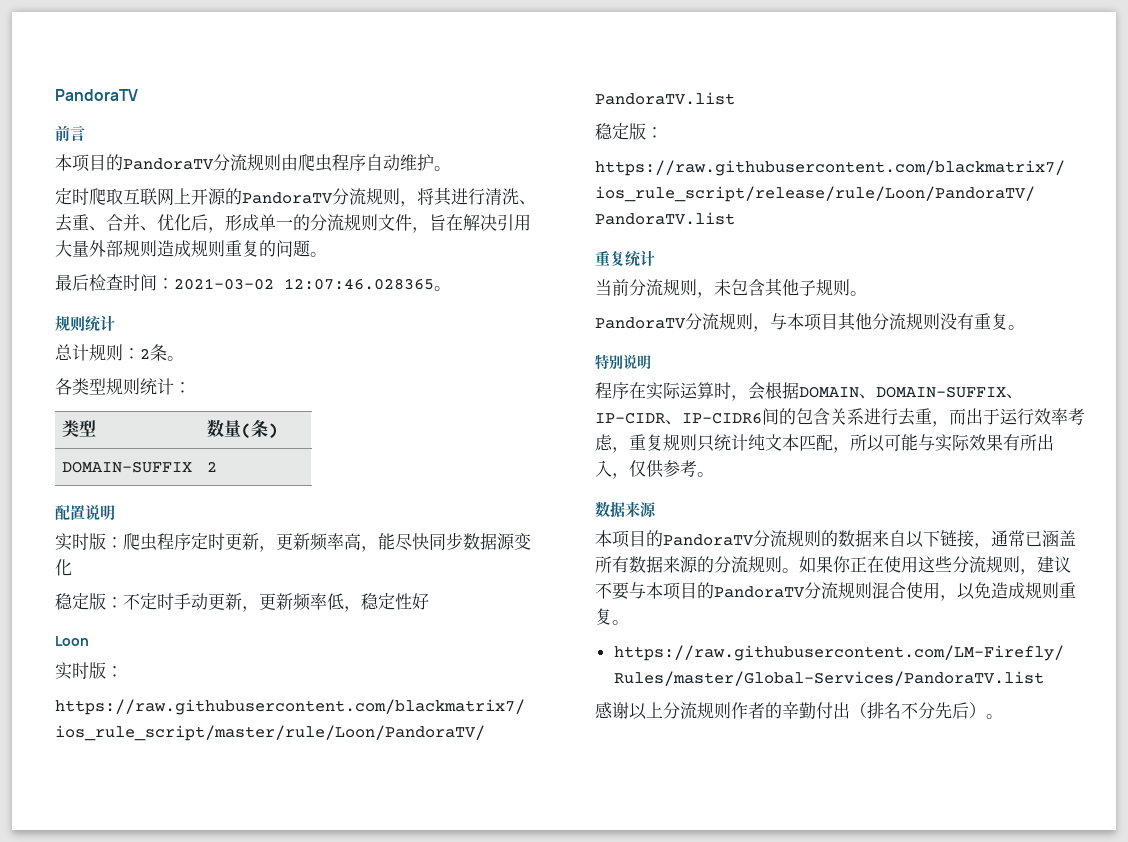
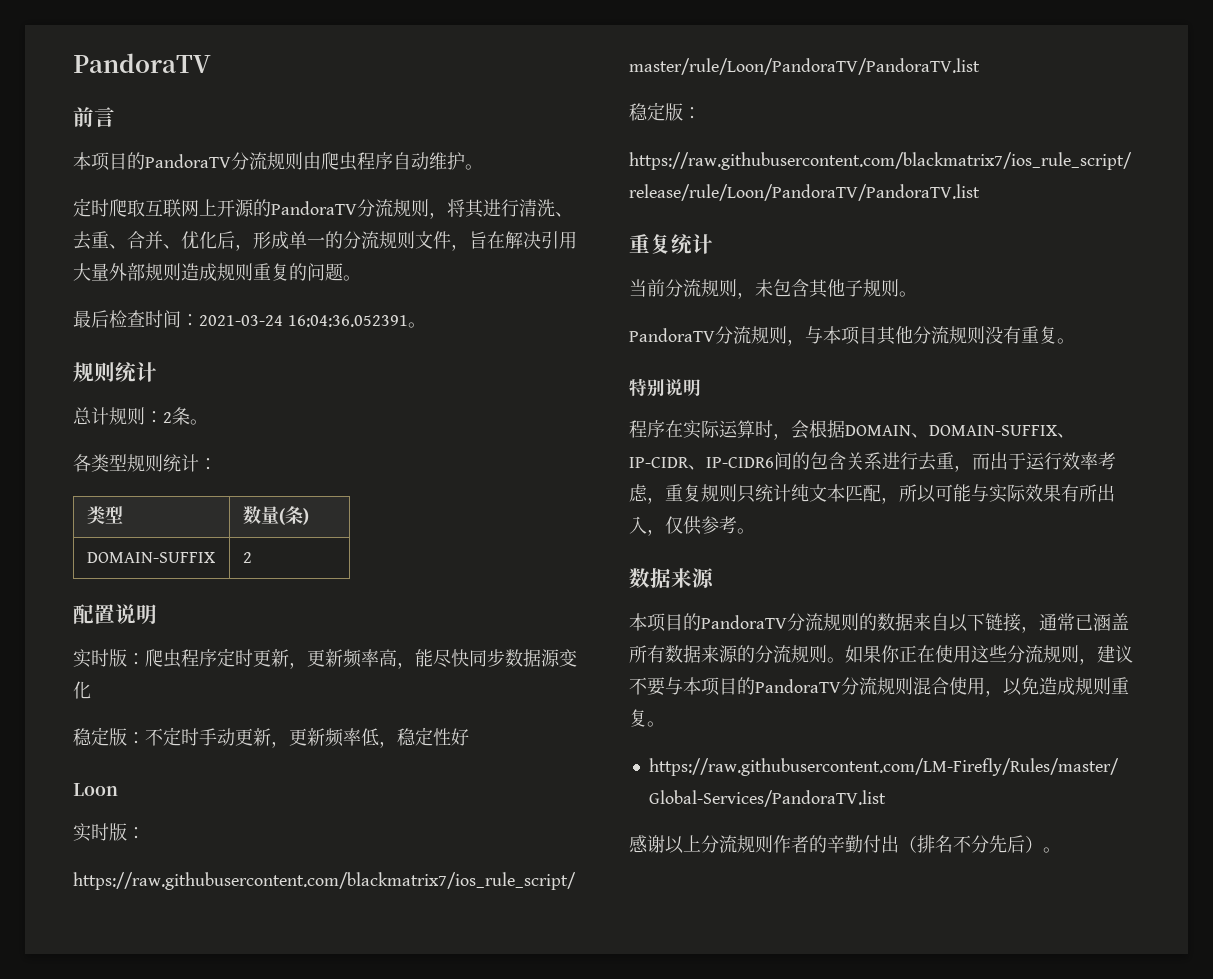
[174,278,434,290] 2021-03-02 12:07:46.028365 -> [199,315,408,327] 2021-03-24 16:04:36.052391

